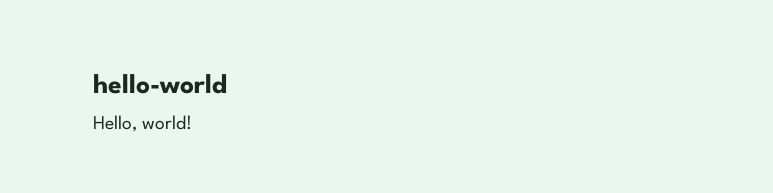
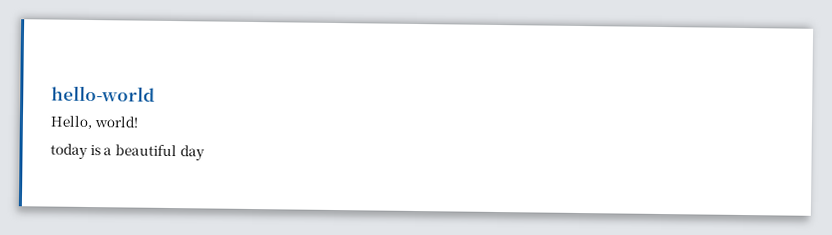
(193, 122) none -> [50,143,205,161] // today is a beautiful day

